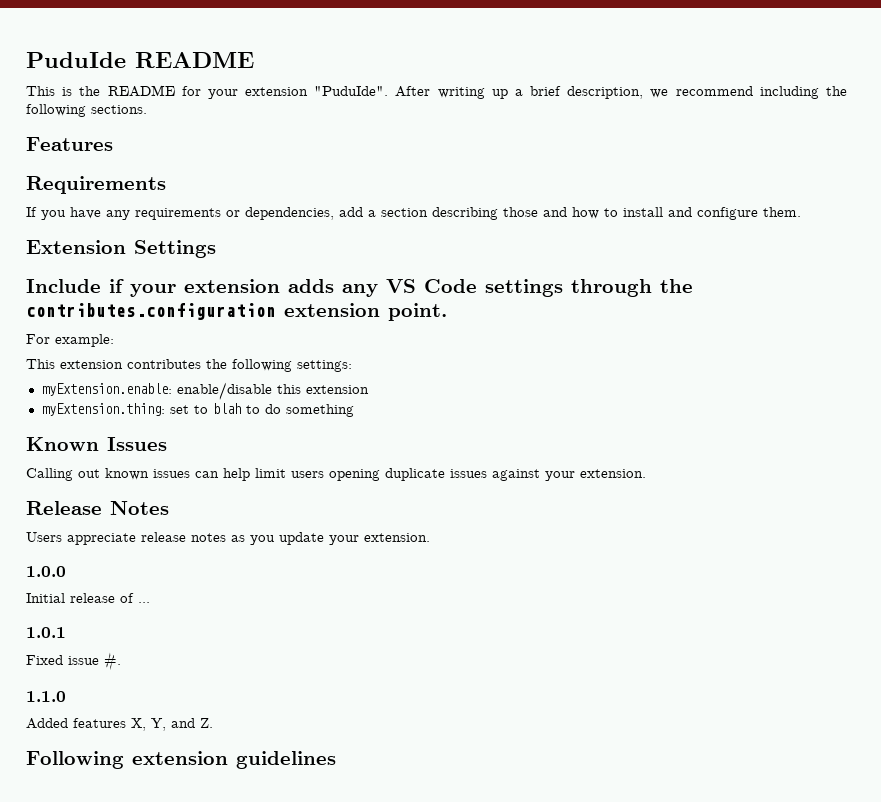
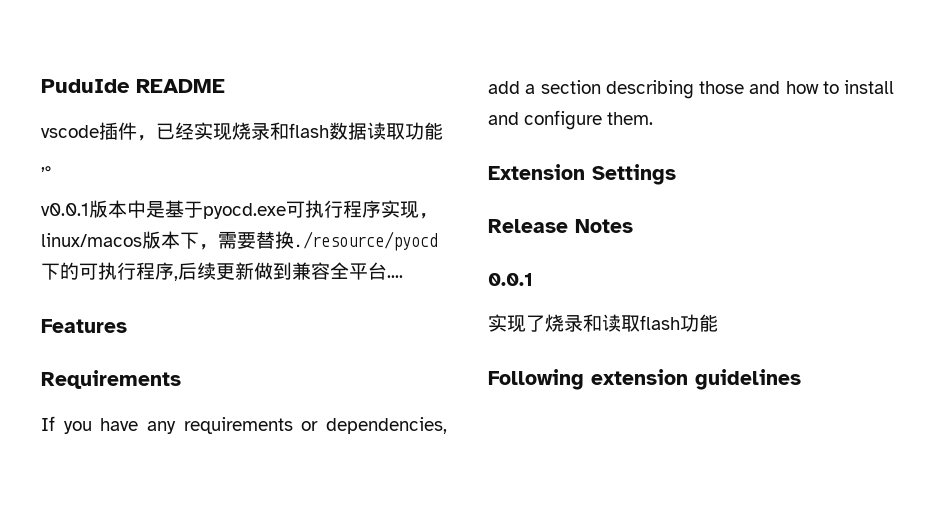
[26,85,847,99] [26,104,147,117] This is the README for your extension "PuduIde". After writing up a brief description, we recommend including the following sections. -> [41,122,443,141] [41,166,64,172] [41,200,438,219] [41,231,438,251] [41,262,403,281] vscode插件，已经实现烧录和flash数据读取功能,。 // v0.0.1版本中是基于pyocd.exe可执行程序实现，linux/macos版本下，需要替换./resource/pyocd下的可执行程序,后续更新做到兼容全平台....
[26,279,693,297] [26,303,447,321] [26,334,114,347] [26,359,352,372] [41,382,369,400] [41,403,354,417] [26,437,167,451] [26,468,646,481] [26,501,169,515] [26,532,430,545] [26,566,66,577] [26,593,150,603] [26,627,66,638] [26,652,121,671] [26,691,66,702] [26,718,213,731] Include if your extension adds any VS Code settings through the contributes.configuration extension point. // For example: // This extension contributes the following settings: // myExtension.enable: enable/disable this extension // myExtension.thing: set to blah to do something // Known Issues // Calling out known issues can help limit users opening duplicate issues against your extension. // Release Notes // Users appreciate release notes as you update your extension. // 1.0.0 // Initial release of ... // 1.0.1 // Fixed issue #. // 1.1.0 // Added features X, Y, and Z. -> [488,219,633,233] [488,273,533,286] [488,314,718,332] Release Notes // 0.0.1 // 实现了烧录和读取flash功能

